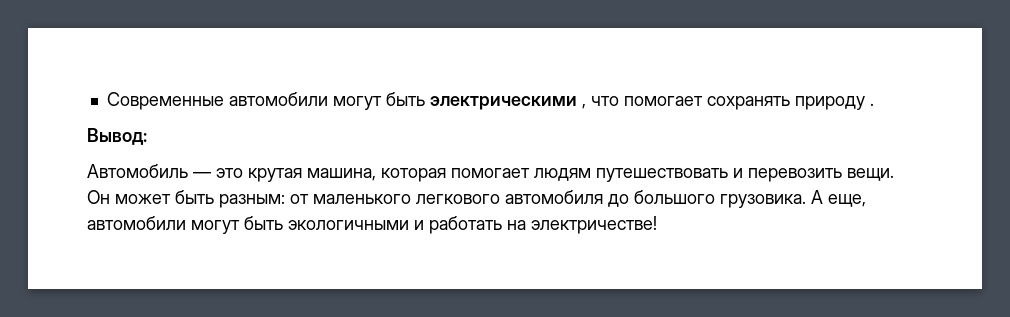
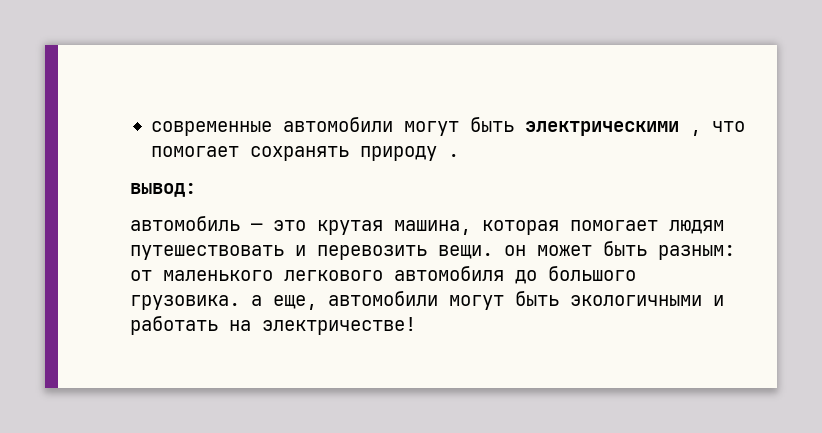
[106,92,224,110] Современные -> [150,121,272,136] современные
[87,128,147,145] [87,164,188,178] Вывод: // Автомобиль -> [130,183,196,197] [130,216,240,231] вывод: // автомобиль
[87,190,110,204] Он -> [504,245,526,256] он
[811,190,823,204] А -> [251,295,262,306] а

